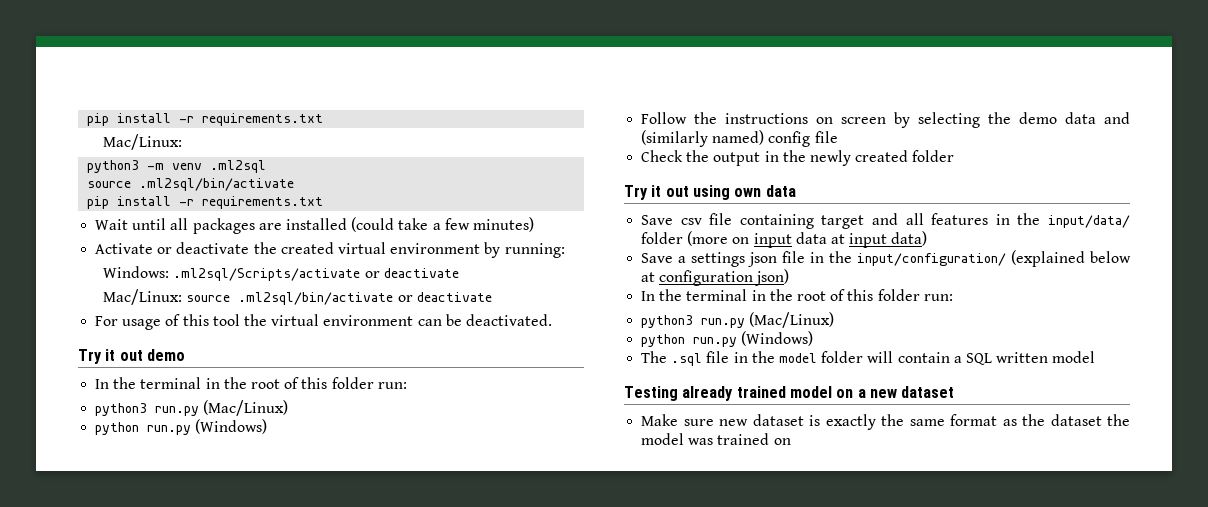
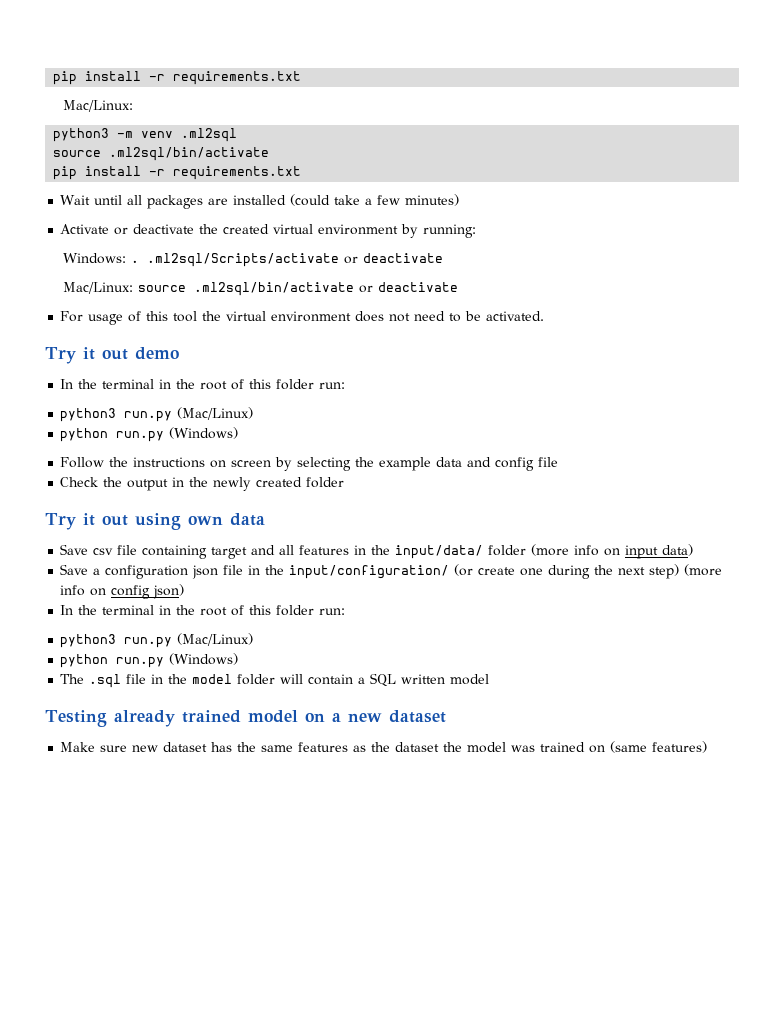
(170, 272) none -> [130,260,139,263] .
[417,314,552,326] can be deactivated. -> [355,311,545,322] does not need to be activated.
[1019,112,1058,124] demo -> [379,457,432,471] example
[641,130,765,147] (similarly named) -> (492, 462) none
(729, 238) none -> [574,545,600,556] info
[795,232,888,248] data at input -> (659, 552) none
[691,252,746,267] settings -> [105,565,189,579] configuration
[1011,250,1131,267] [641,270,754,286] (explained below at configuration -> [454,564,723,579] [60,585,151,599] (or create one during the next step) (more info on config
[809,414,876,430] is exactly -> [211,742,233,752] has
[950,414,998,426] format -> [298,742,349,752] features
(791, 441) none -> [610,741,708,753] (same features)

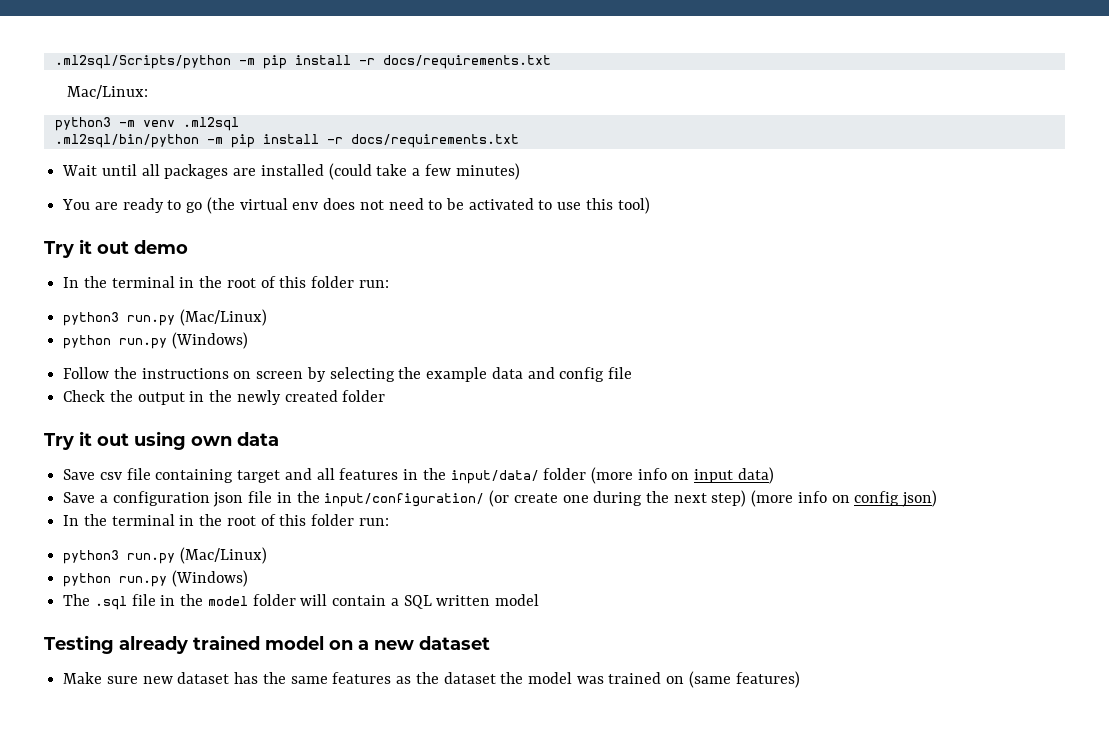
[53,71,302,85] pip install -r requirements.txt -> [54,55,551,69] .ml2sql/Scripts/python -m pip install -r docs/requirements.txt
[53,147,270,161] [53,166,302,180] source .ml2sql/bin/activate // pip install -r requirements.txt -> [54,134,519,148] .ml2sql/bin/python -m pip install -r docs/requirements.txt
[60,224,477,238] [62,253,443,267] [62,282,458,296] [60,311,352,325] Activate or deactivate the created virtual environment by running: // Windows: . .ml2sql/Scripts/activate or deactivate // Mac/Linux: source .ml2sql/bin/activate or deactivate // For usage of this tool the virtual environment -> [62,197,319,214] You are ready to go (the virtual env
[486,311,545,321] activated. -> [468,197,650,214] activated to use this tool)

